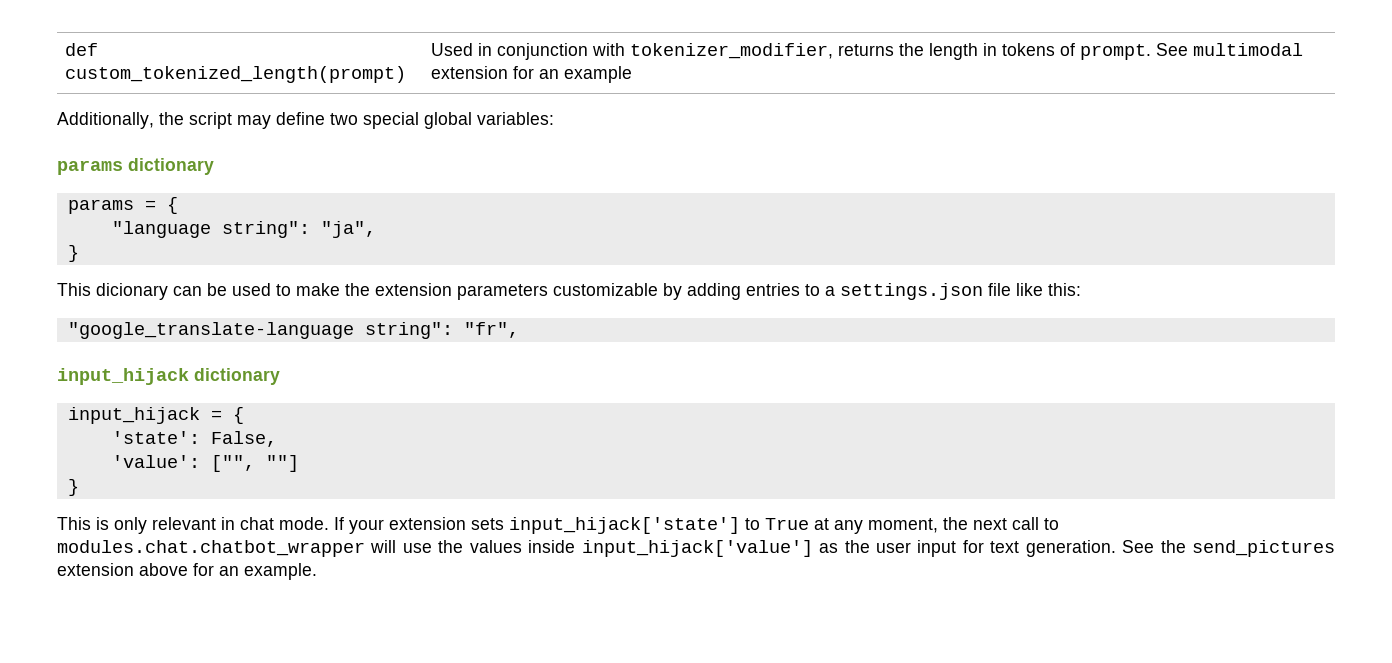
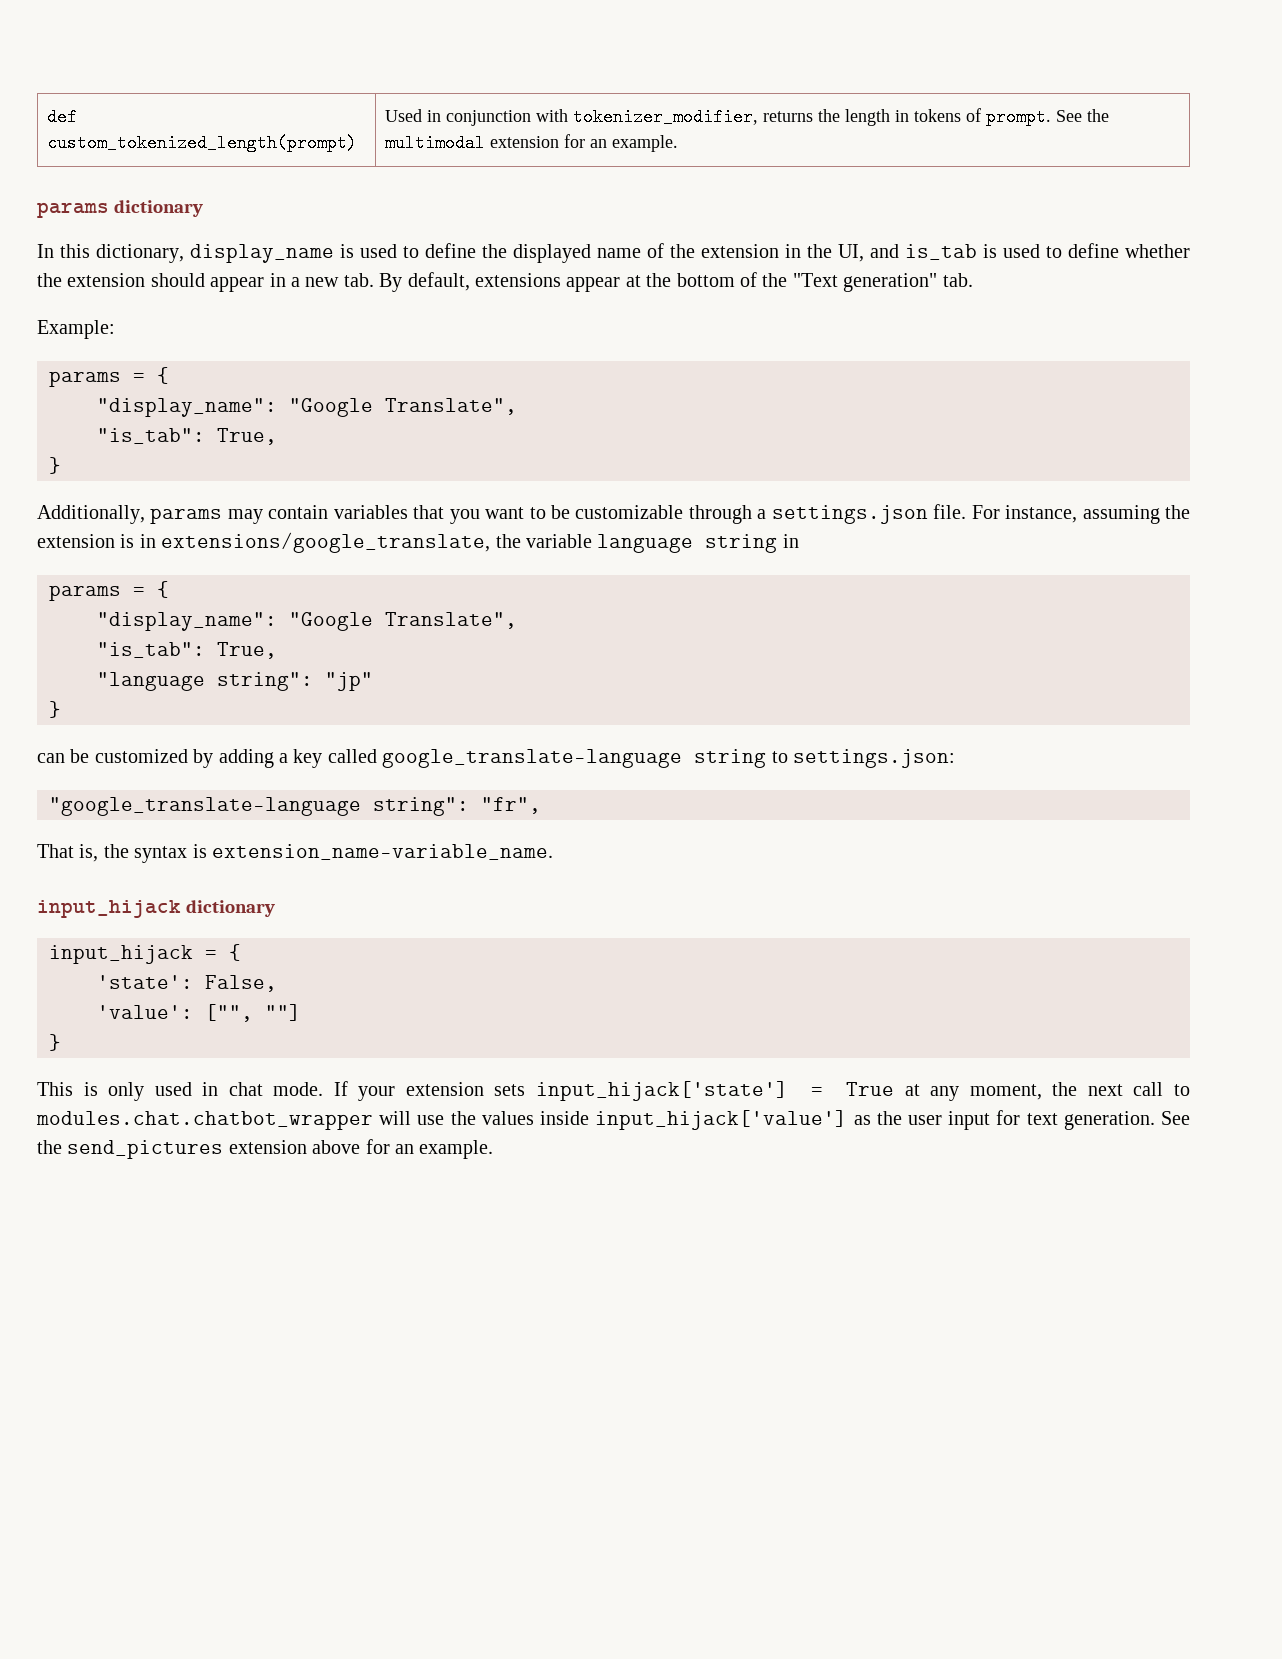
(1188, 49) none -> [1086,109,1109,122] the
[563,66,632,83] [57,112,554,129] [57,158,214,175] [67,197,178,214] [111,221,376,238] [67,245,79,262] [57,283,1081,300] [67,322,519,339] example // Additionally, the script may define two special global variables: // params dictionary // params = { // "language string": "ja", // } // This dicionary can be used to make the extension parameters customizable by adding entries to a settings.json file like this: // "google_translate-language string": "fr", -> [611,135,678,152] [37,200,204,218] [37,243,1190,263] [37,272,973,292] [37,320,115,339] [49,367,169,387] [97,398,517,417] [97,428,277,445] [49,457,61,474] [37,504,1190,524] [37,532,799,553] [49,581,169,601] [97,612,517,631] [97,642,277,659] [97,672,373,691] [49,701,61,718] [37,749,955,768] [49,797,541,816] [37,844,553,863] example. // params dictionary // In this dictionary, display_name is used to define the displayed name of the extension in the UI, and is_tab is used to define whether the extension should appear in a new tab. By default, extensions appear at the bottom of the "Text generation" tab. // Example: // params = { // "display_name": "Google Translate", // "is_tab": True, // } // Additionally, params may contain variables that you want to be customizable through a settings.json file. For instance, assuming the extension is in extensions/google_translate, the variable language string in // params = { // "display_name": "Google Translate", // "is_tab": True, // "language string": "jp" // } // can be customized by adding a key called google_translate-language string to settings.json: // "google_translate-language string": "fr", // That is, the syntax is extension_name-variable_name.
[152,517,216,530] relevant -> [154,1082,192,1096] used
[745,518,760,530] to -> [811,1087,824,1096] =

